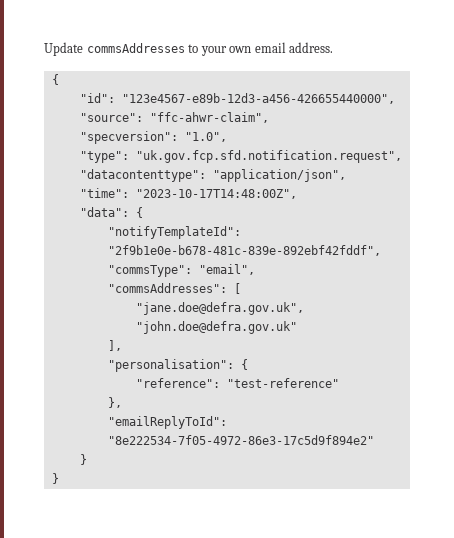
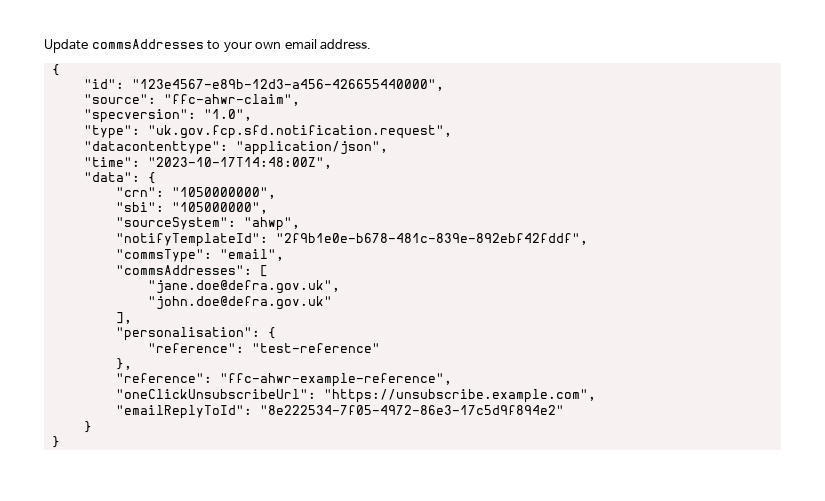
(143, 212) none -> [115,187,276,199] [115,202,268,214] [115,217,300,231] // "crn": "1050000000", // "sbi": "105000000", // "sourceSystem": "ahwp",
(122, 402) none -> [115,373,452,387] [115,389,596,403] // "reference": "ffc-ahwr-example-reference", // "oneClickUnsubscribeUrl": "https://unsubscribe.example.com",

